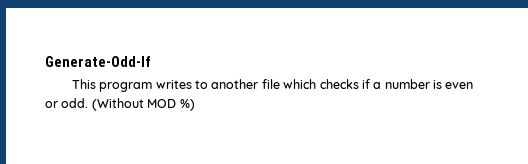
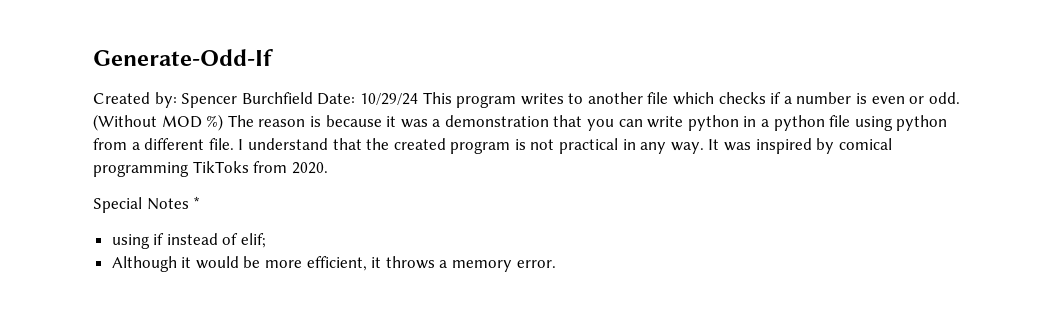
(151, 61) none -> [93,92,418,108] Created by: Spencer Burchfield Date: 10/29/24
(195, 105) none -> [227,115,948,131] [93,138,892,154] [93,161,328,177] [93,196,201,213] [111,233,267,249] [111,256,556,272] The reason is because it was a demonstration that you can write python in a python file using python from a different file. I understand that the created program is not practical in any way. It was inspired by comical programming TikToks from 2020. // Special Notes * // using if instead of elif; // Although it would be more efficient, it throws a memory error.

